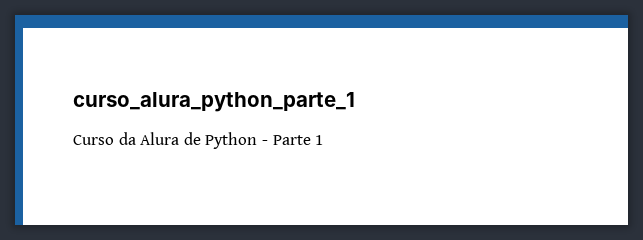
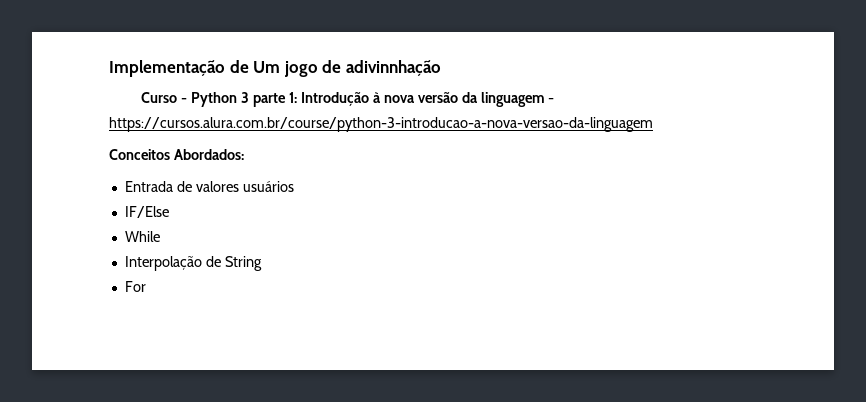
[73,92,355,112] [73,132,324,149] curso_alura_python_parte_1 // Curso da Alura de Python - Parte 1 -> [109,60,441,77] [141,92,555,107] [109,117,653,132] [109,149,244,160] [124,181,294,192] [124,206,169,218] [124,231,160,242] [124,256,262,271] [124,281,146,292] Implementação de Um jogo de adivinnhação // Curso - Python 3 parte 1: Introdução à nova versão da linguagem - https://cursos.alura.com.br/course/python-3-introducao-a-nova-versao-da-linguagem // Conceitos Abordados: // Entrada de valores usuários // IF/Else // While // Interpolação de String // For

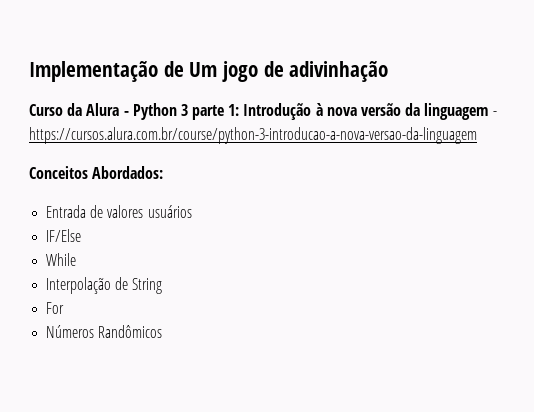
[345,60,441,76] adivinnhação -> [289,61,389,82] adivinhação
(178, 97) none -> [67,103,120,116] da Alura
(146, 286) none -> [46,325,163,338] // Números Randômicos

